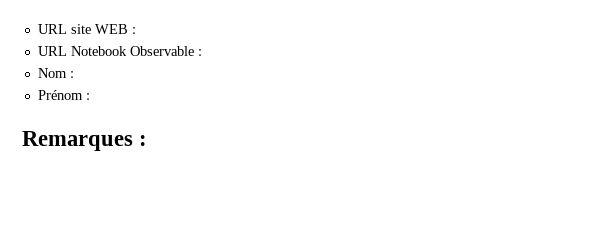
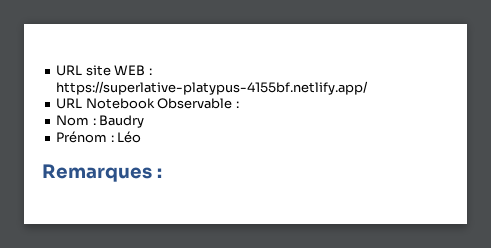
(136, 30) none -> [56,81,369,95] https://superlative-platypus-4155bf.netlify.app/
(74, 74) none -> [99,115,145,128] Baudry
(90, 96) none -> [117,131,142,143] Léo

